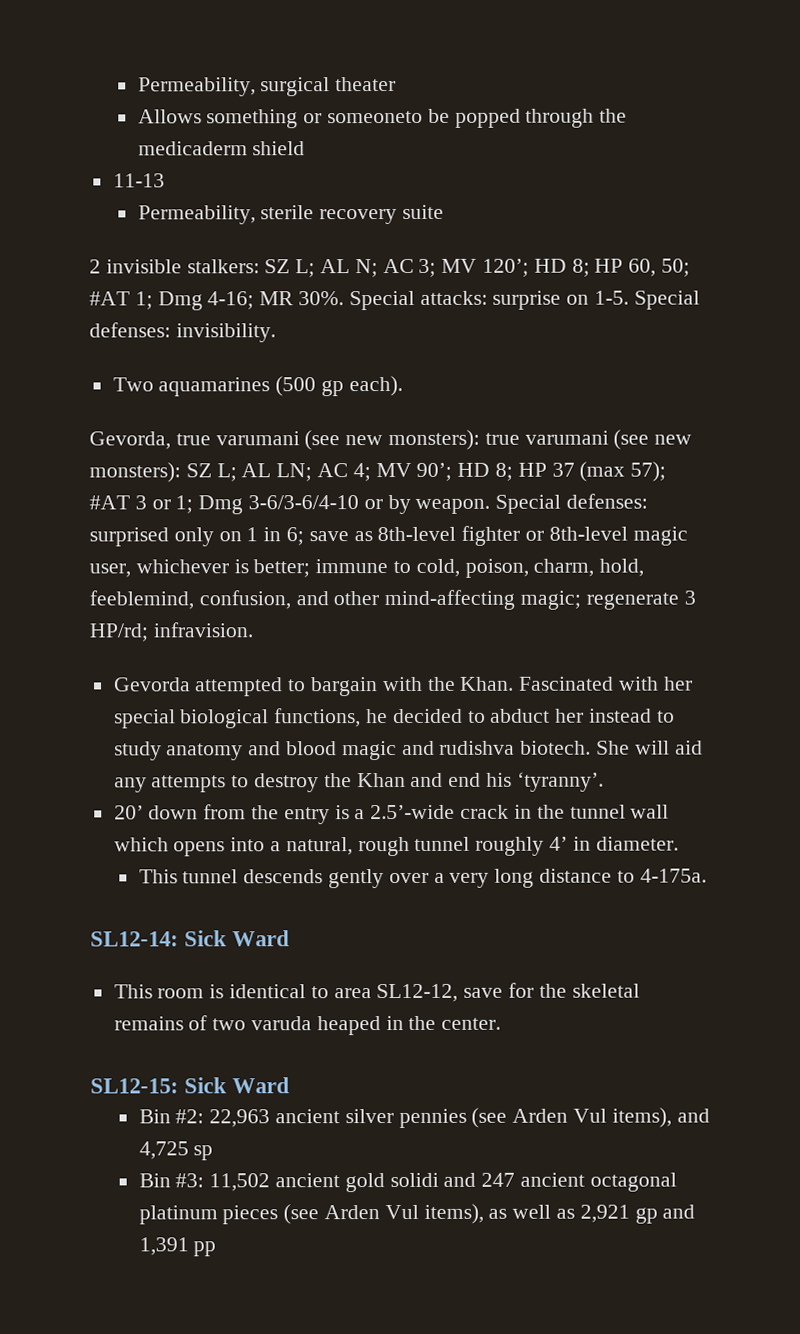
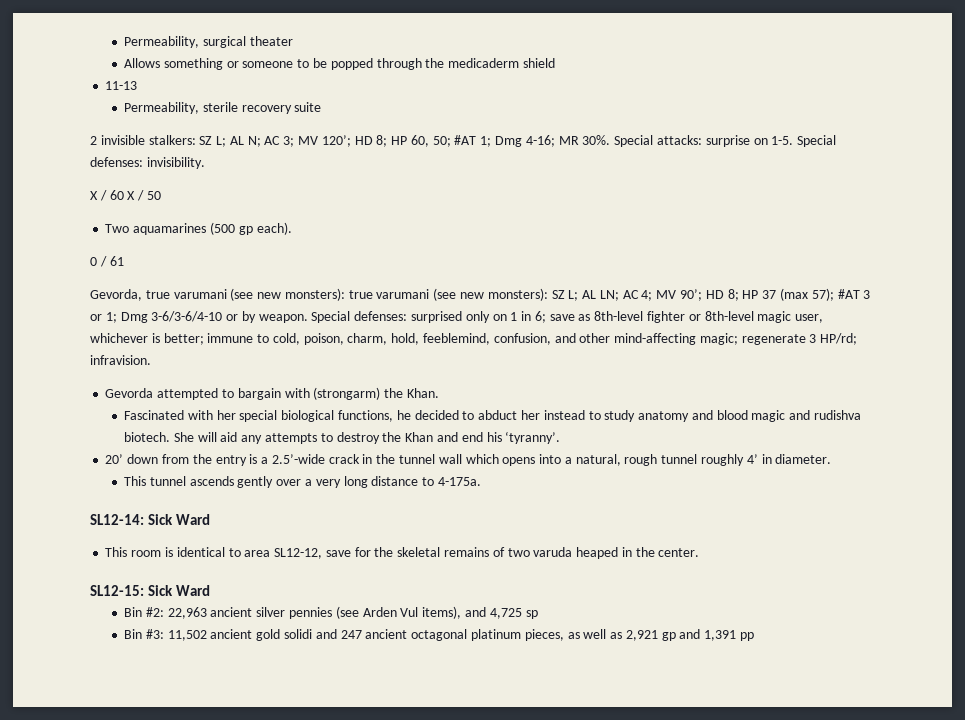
[326,110,423,124] someoneto -> [242,59,310,68] someone to
(276, 333) none -> [90,190,161,201] // X / 60 X / 50
(403, 386) none -> [90,256,124,267] // 0 / 61
(423, 684) none -> [313,387,381,400] (strongarm)
(515, 683) none -> (439, 393) //
[243,869,324,884] descends -> [189,476,234,486] ascends
[222,1203,484,1225] pieces (see Arden Vul items), -> [524,629,564,641] pieces,

